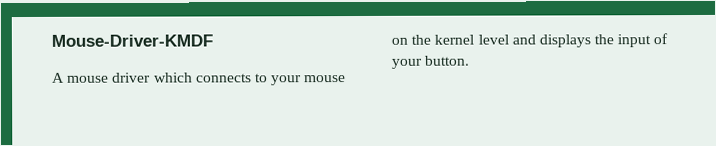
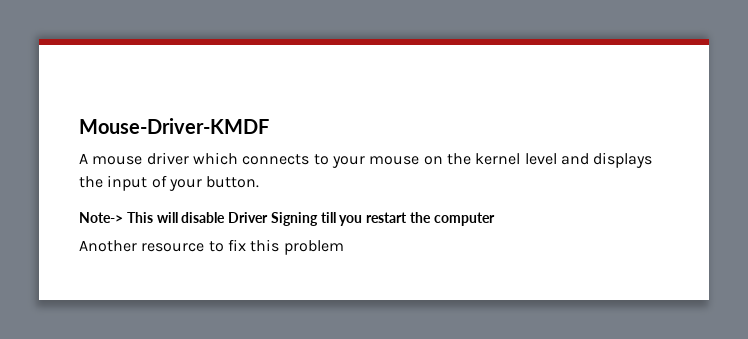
(470, 60) none -> [79,212,495,226] [79,239,344,255] // Note-> This will disable Driver Signing till you restart the computer // Another resource to fix this problem

